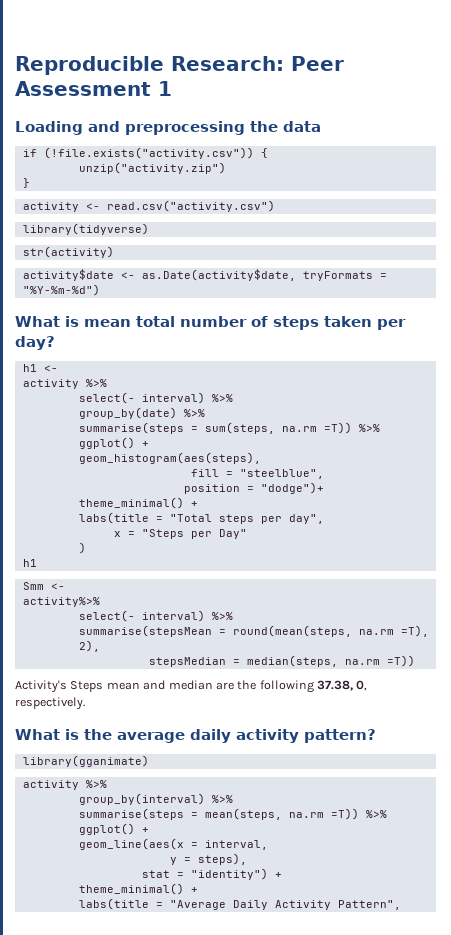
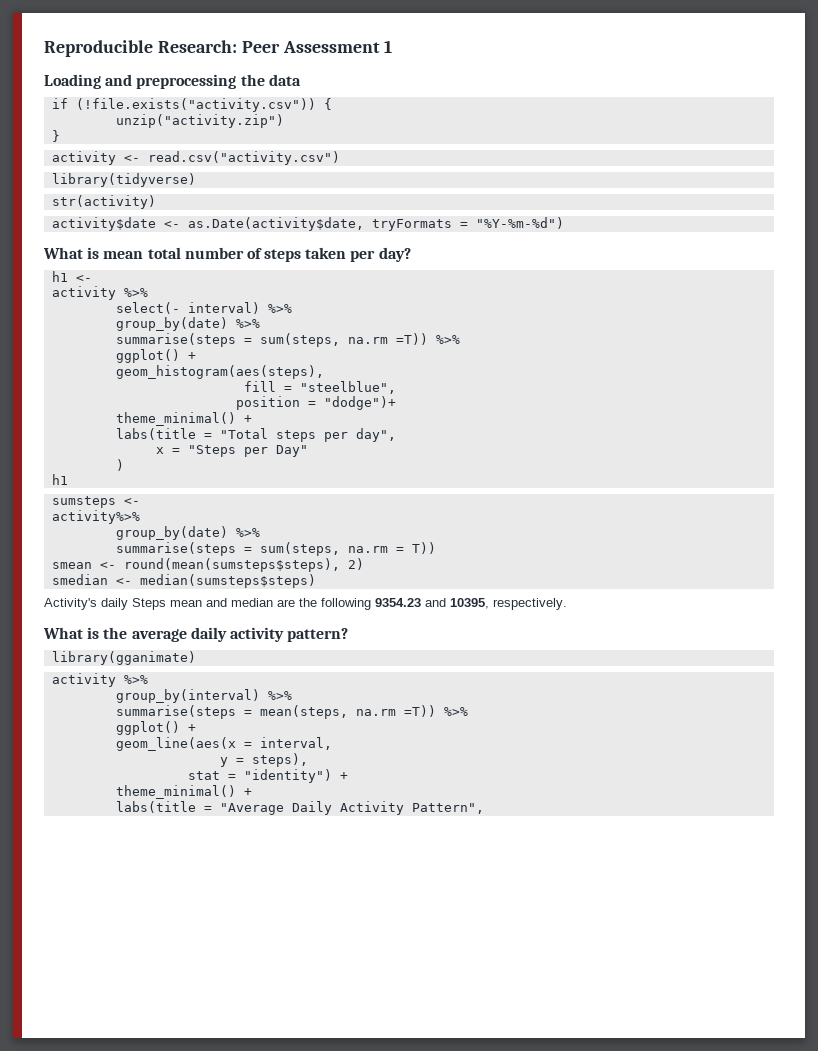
[22,582,44,590] Smm -> [51,496,116,508] sumsteps
[78,610,233,622] [78,625,429,637] [78,640,100,652] [148,655,415,667] select(- interval) %>% // summarise(stepsMean = round(mean(steps, na.rm =T), 2), // stepsMedian = median(steps, na.rm =T)) -> [115,526,260,540] [115,542,436,556] [51,558,364,572] [51,574,316,588] group_by(date) %>% // summarise(steps = sum(steps, na.rm = T)) // smean <- round(mean(sumsteps$steps), 2) // smedian <- median(sumsteps$steps)
(67, 686) none -> [101,598,128,610] daily
[317,680,368,691] 37.38, 0, -> [375,598,489,609] 9354.23 and 10395,

